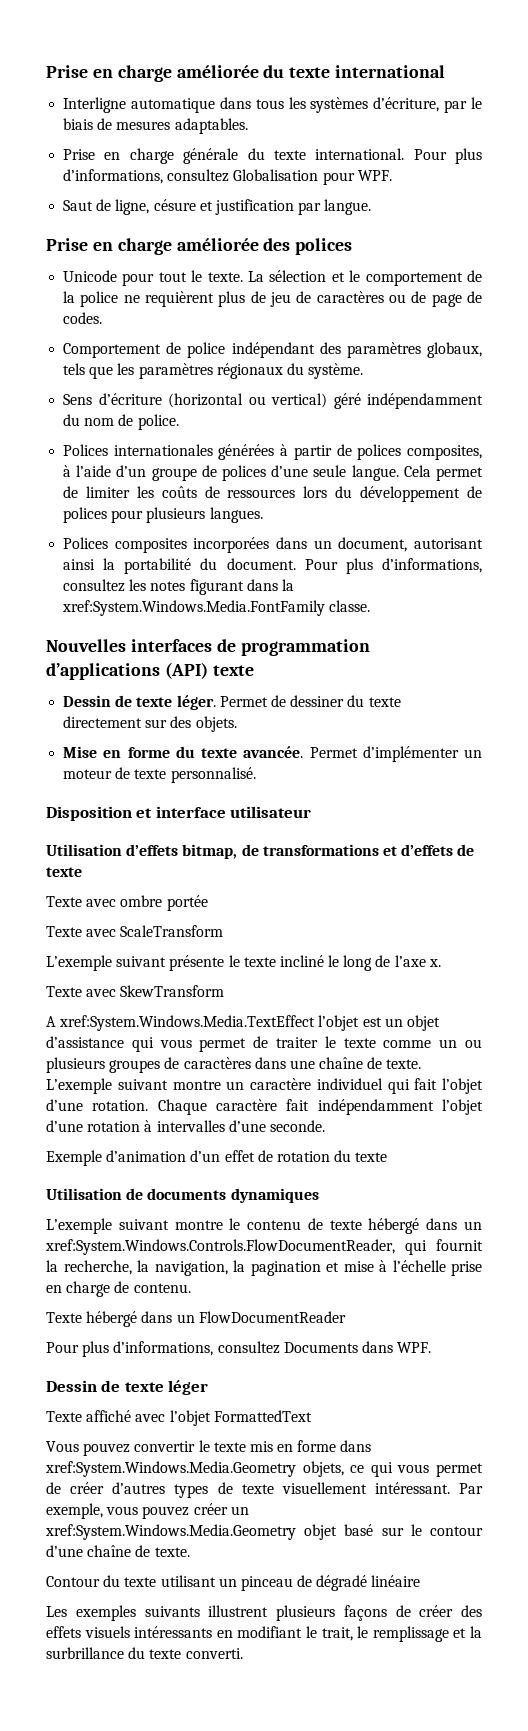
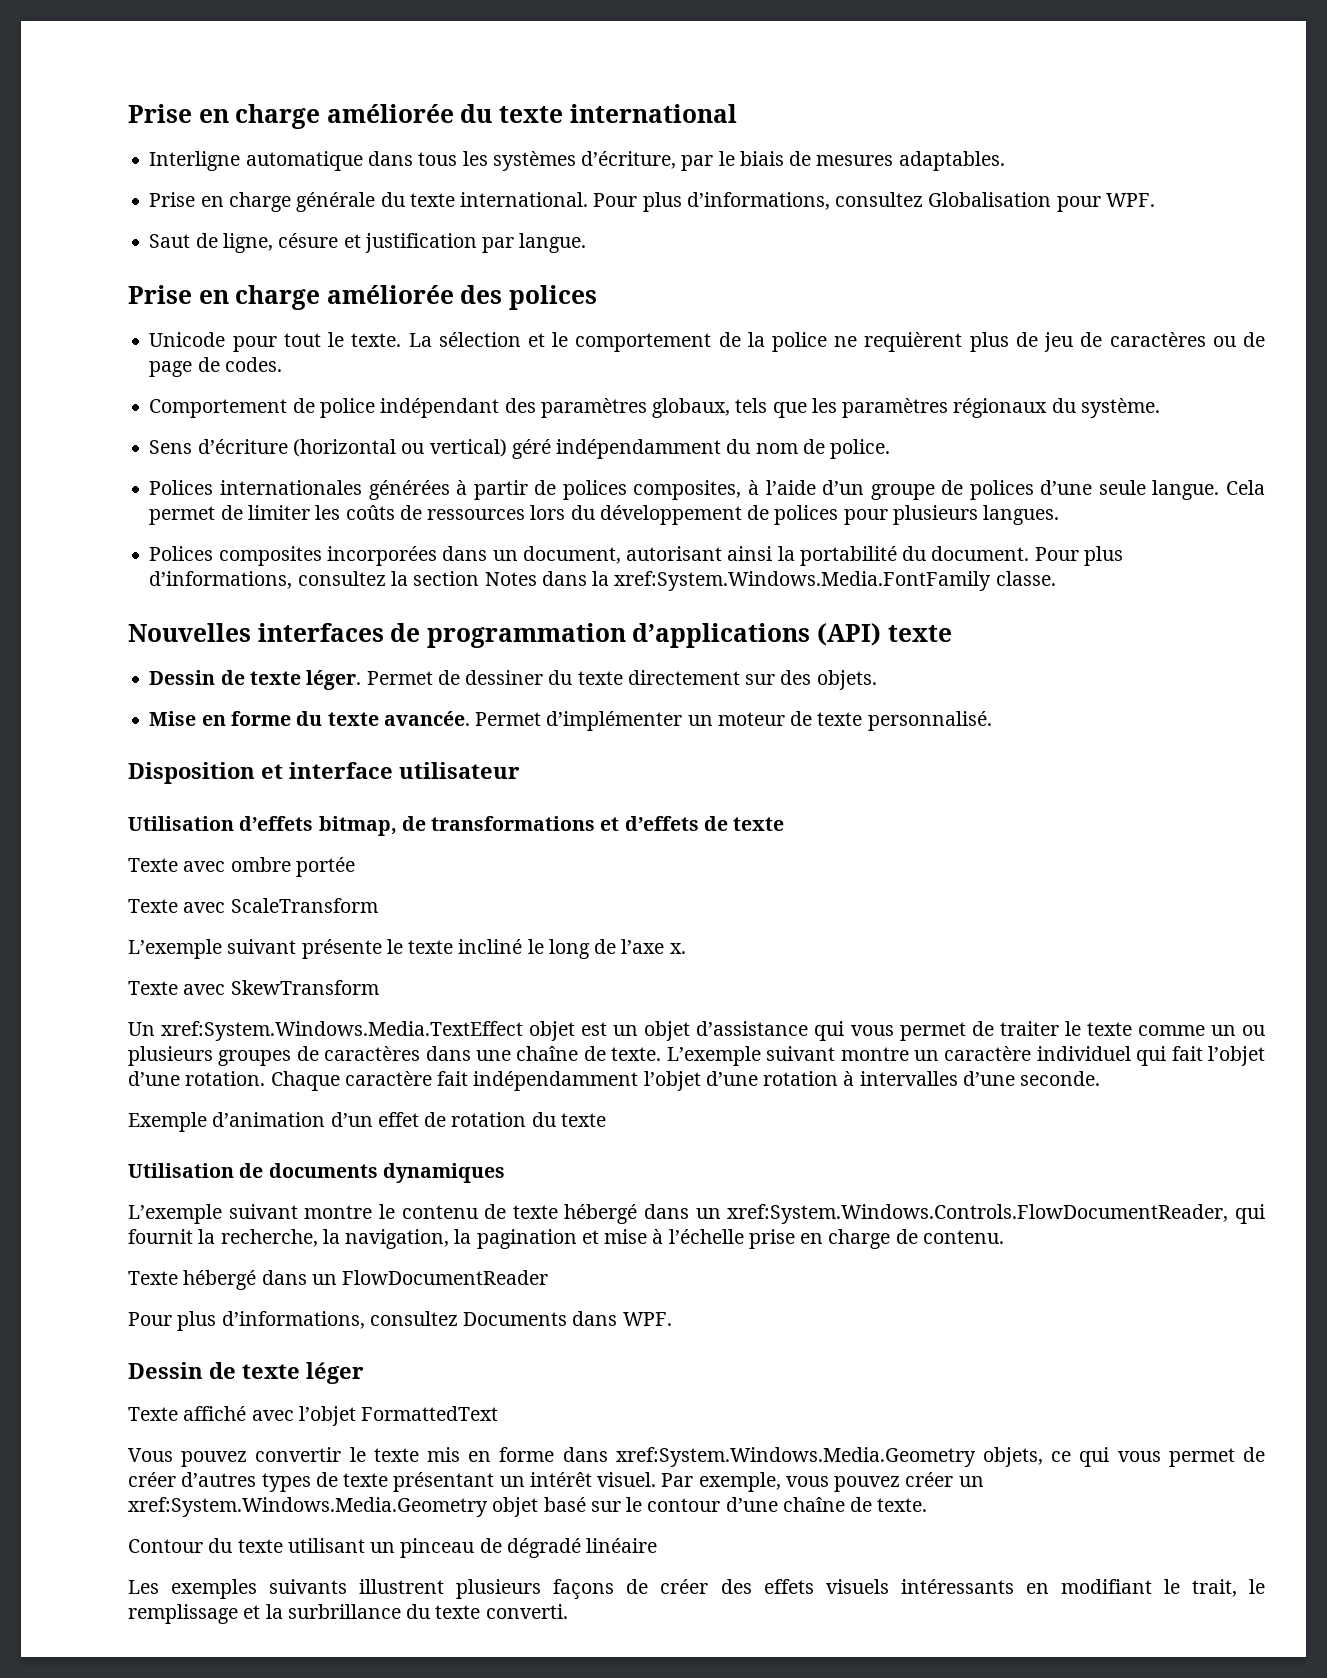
[129,579,244,595] les notes figurant -> [390,571,537,586] la section Notes
[46,1015,360,1031] A xref:System.Windows.Media.TextEffect l’objet -> [128,1021,576,1041] Un xref:System.Windows.Media.TextEffect objet
[281,1482,450,1494] visuellement intéressant. -> [393,1472,657,1492] présentant un intérêt visuel.

